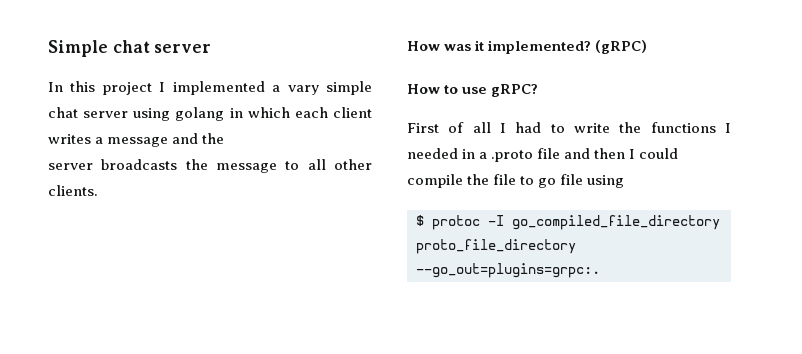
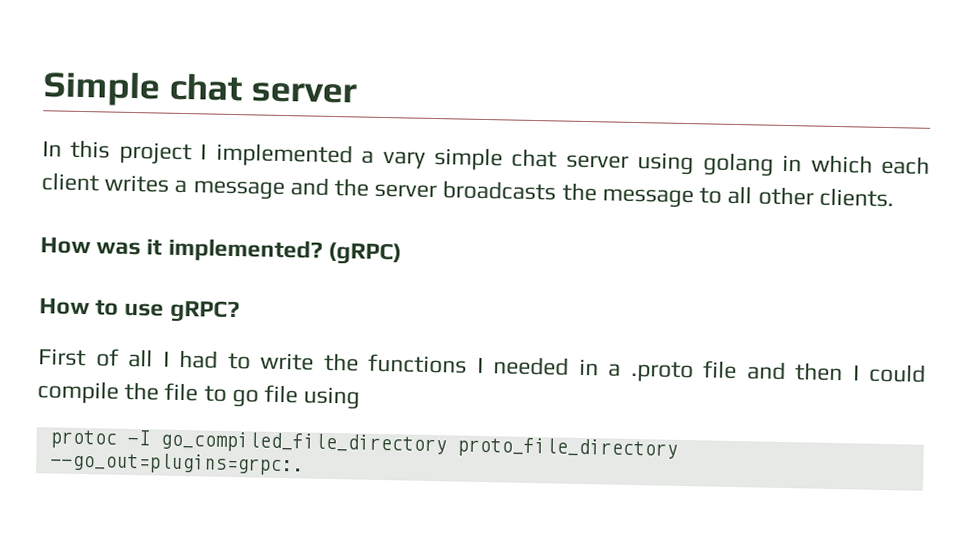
(225, 138) // -> (370, 187) none
[416,215,424,226] $ -> (361, 398) none

